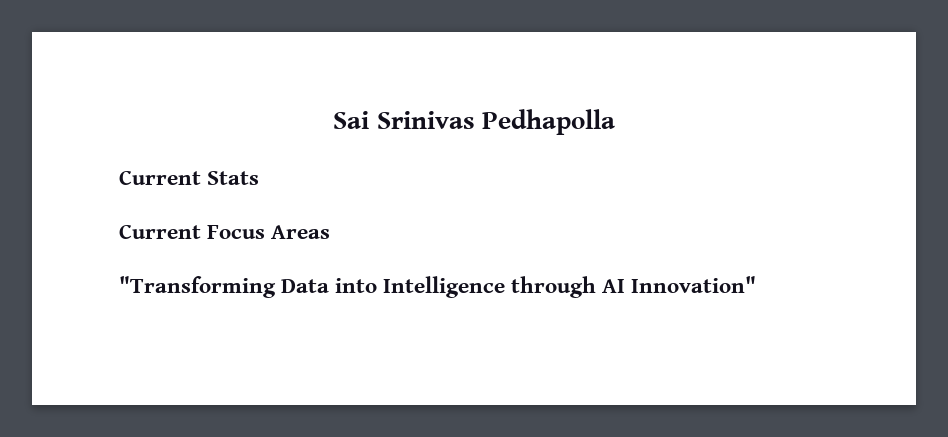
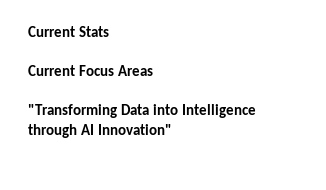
[333,109,615,135] Sai Srinivas Pedhapolla // -> (28, 31) none

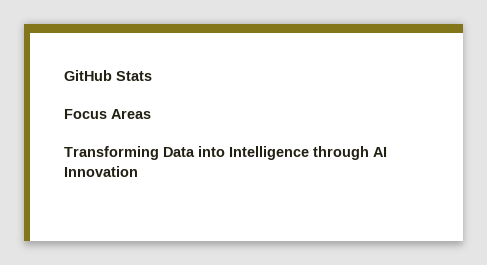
[28,26,75,37] Current -> [64,70,112,81] GitHub
[28,65,75,76] Current -> (152, 76) none
[28,104,117,118] "Transforming -> [64,146,159,160] Transforming
[98,124,173,135] Innovation" -> [64,166,138,177] Innovation

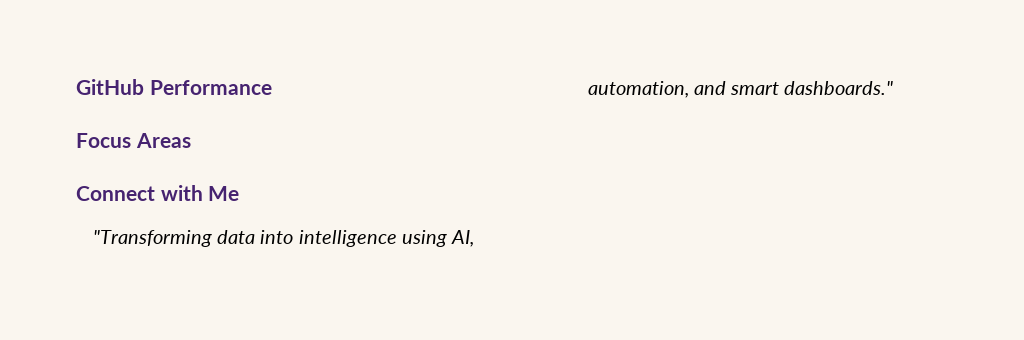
[116,71,152,81] Stats -> [149,80,272,95] Performance
[64,146,387,160] [64,166,138,177] Transforming Data into Intelligence through AI Innovation -> [76,185,240,201] [92,230,475,247] [587,81,894,98] Connect with Me // "Transforming data into intelligence using AI, automation, and smart dashboards."

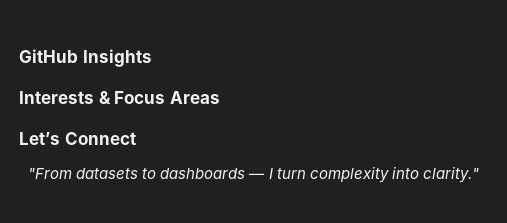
[149,80,272,95] Performance // -> [82,49,152,67] [19,91,111,104] Insights // Interests &
(191, 140) none -> [19,132,60,145] Let’s
[160,185,240,201] [92,230,475,247] [587,81,894,98] with Me // "Transforming data into intelligence using AI, automation, and smart dashboards." -> [28,166,479,183] // "From datasets to dashboards — I turn complexity into clarity."

